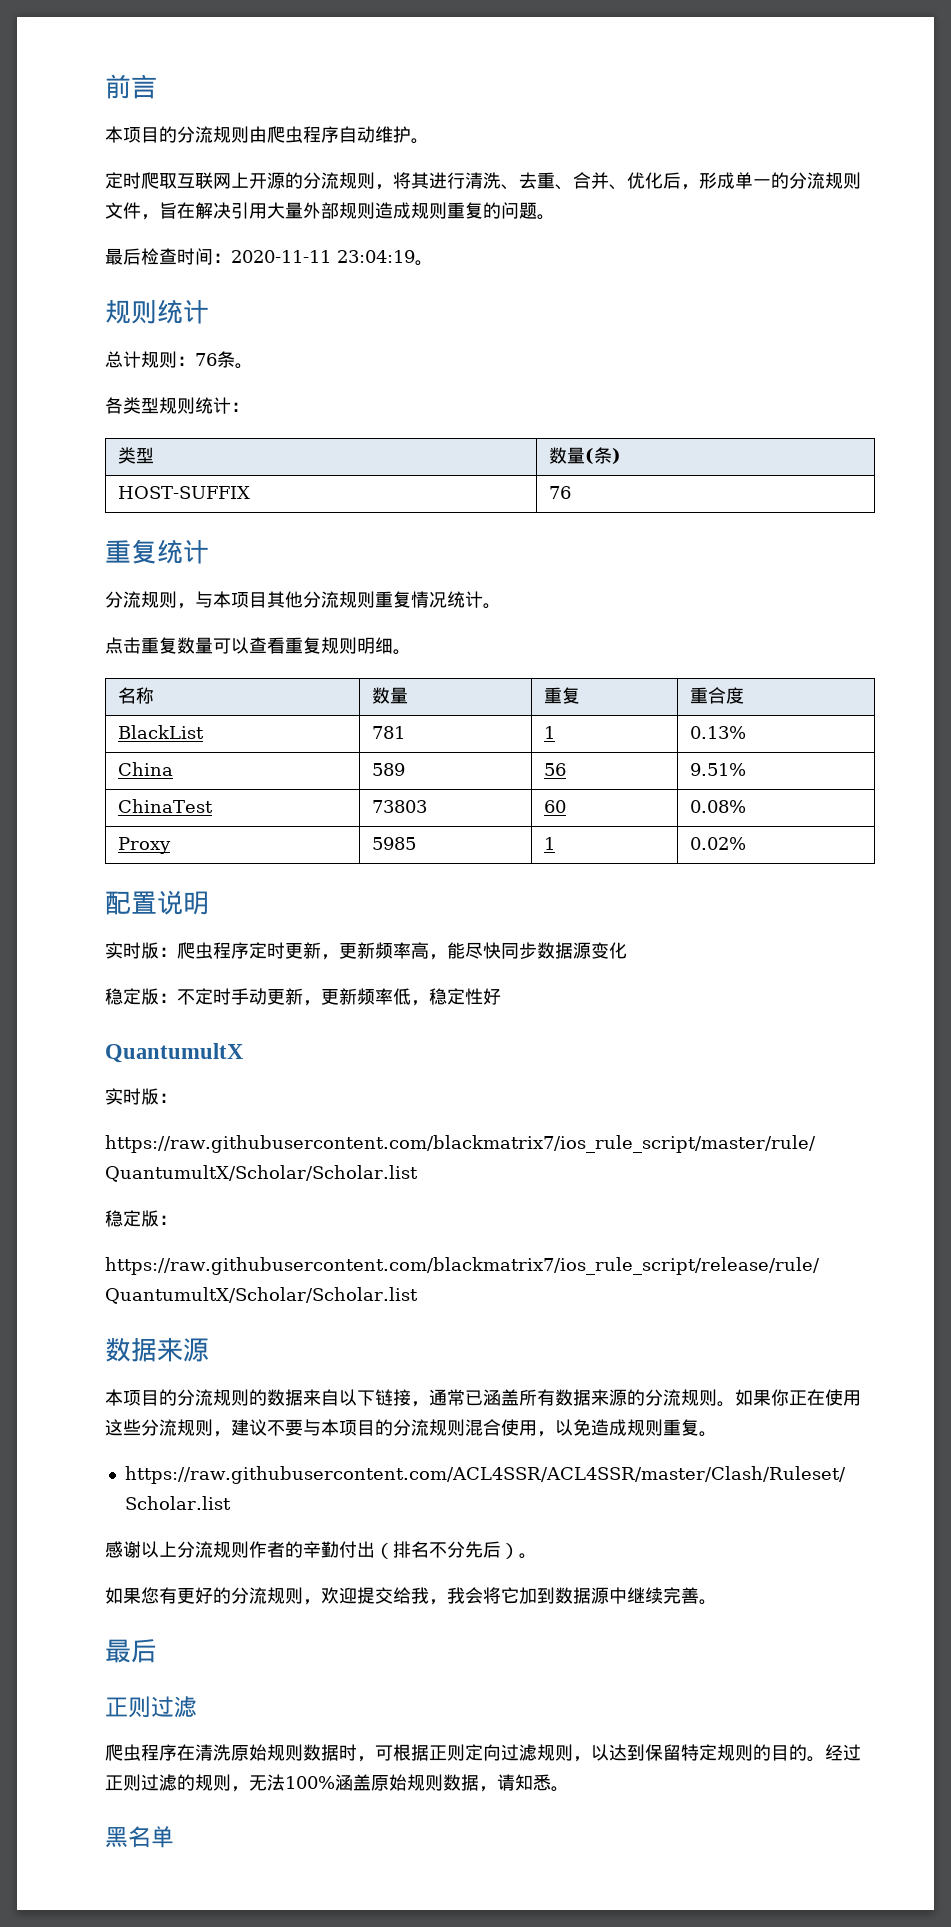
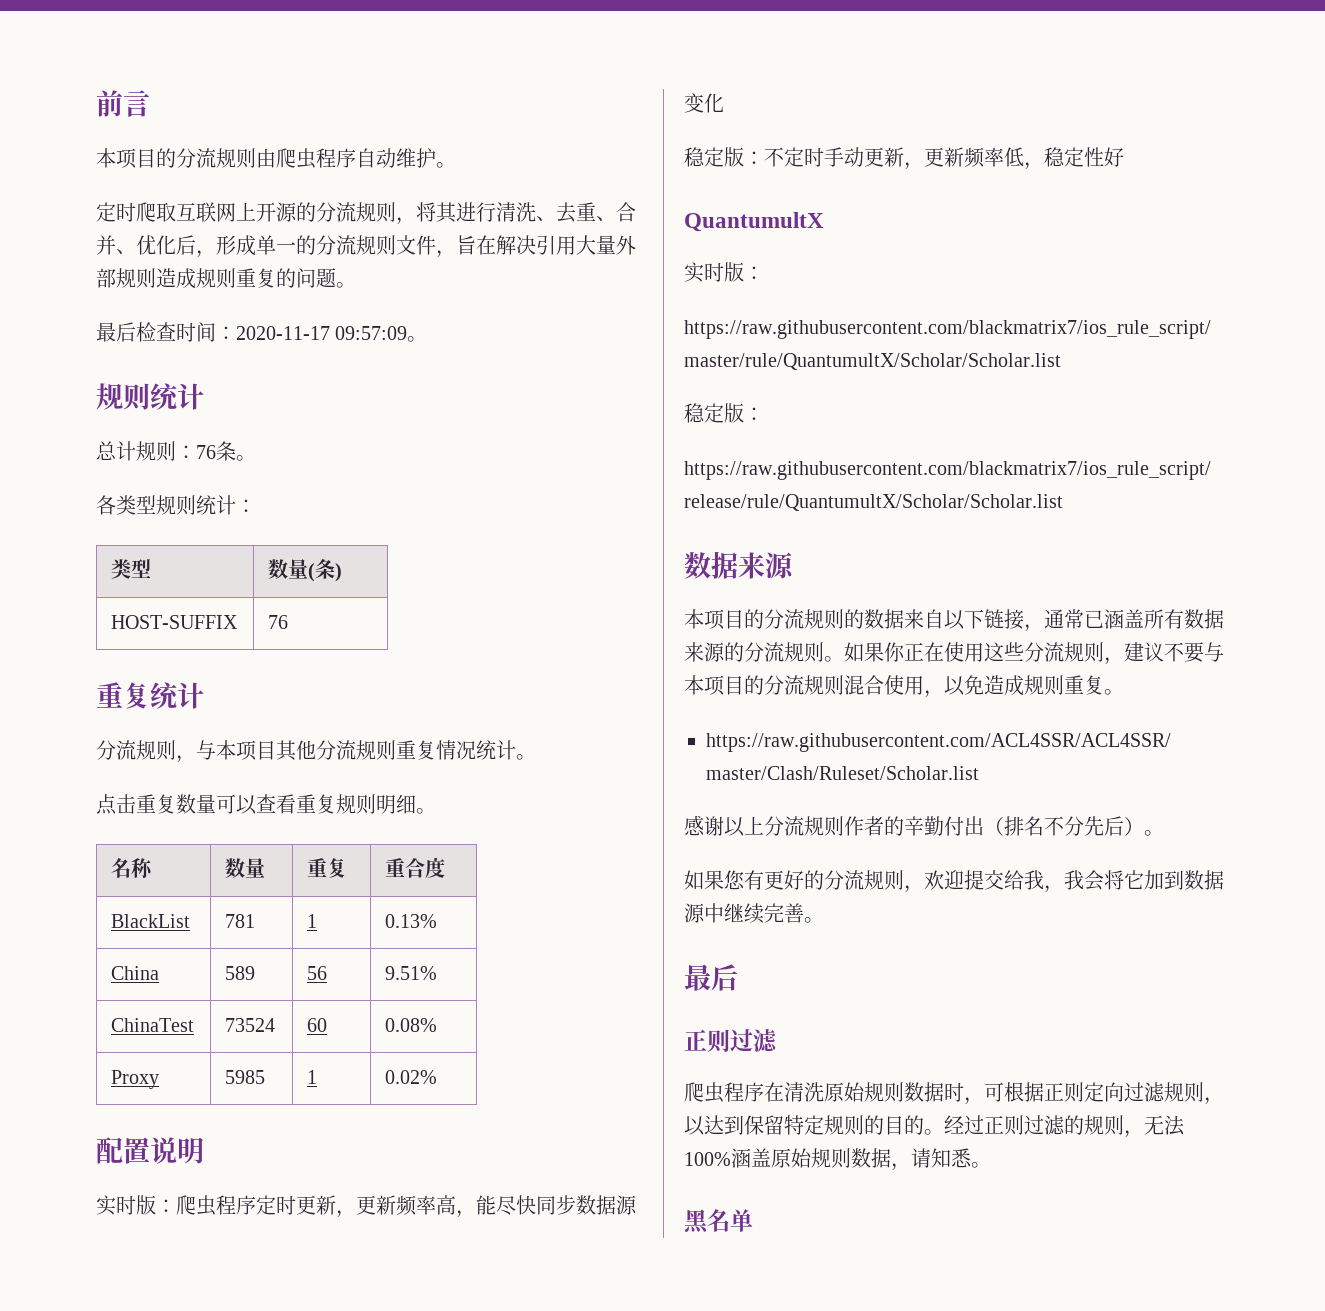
[231,250,415,263] 2020-11-11 23:04:19 -> [236,326,408,340] 2020-11-17 09:57:09
[371,800,427,813] 73803 -> [225,1018,276,1032] 73524

